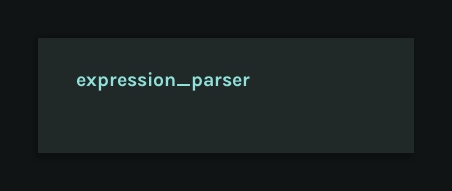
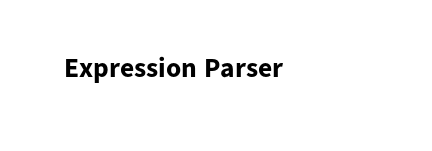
[76,72,250,91] expression_parser -> [64,56,284,83] Expression Parser

